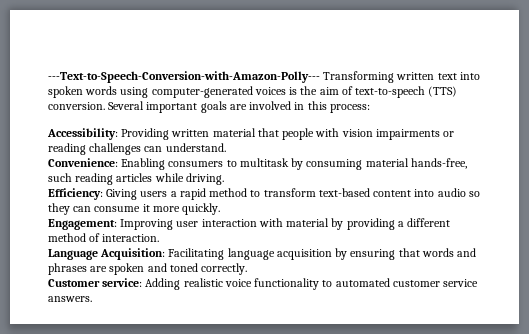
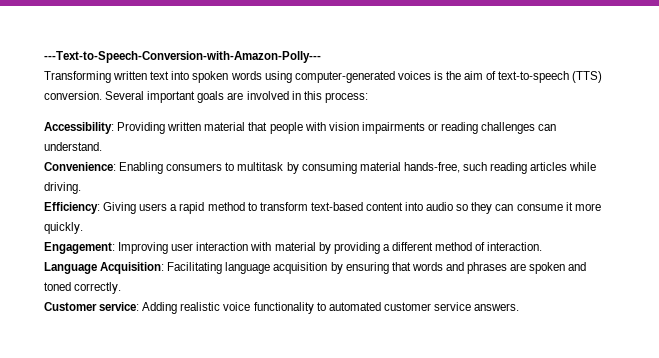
(320, 77) none -> (321, 57) //

